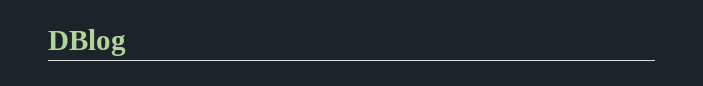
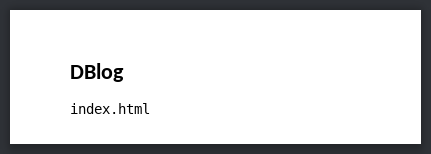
(126, 42) none -> [70,103,150,114] // index.html

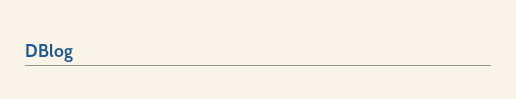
[70,103,150,114] // index.html -> (73, 53) none

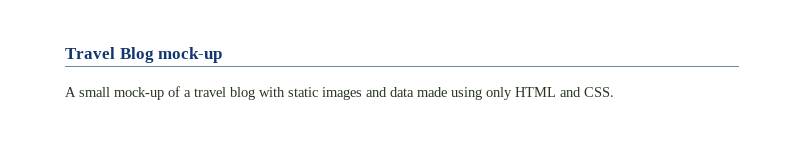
[25,44,73,62] DBlog -> [65,47,223,63] [65,86,614,100] Travel Blog mock-up // A small mock-up of a travel blog with static images and data made using only HTML and CSS.

